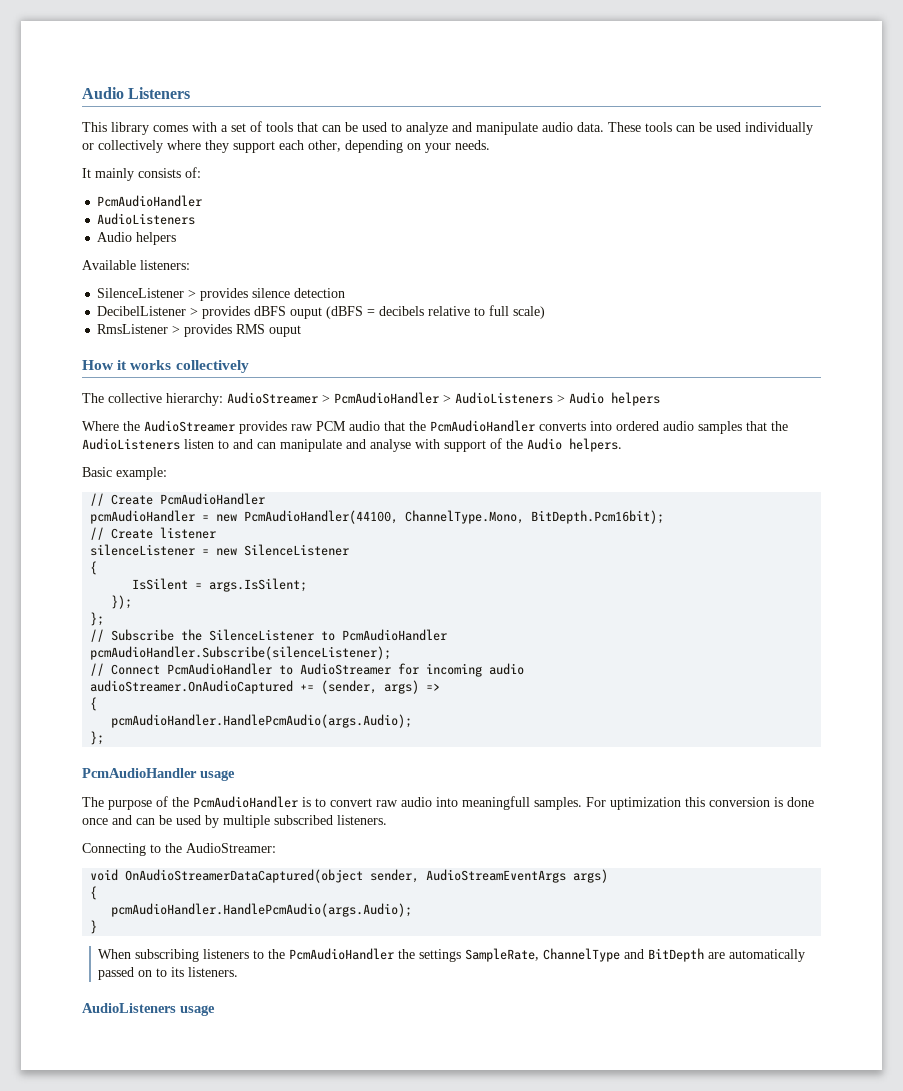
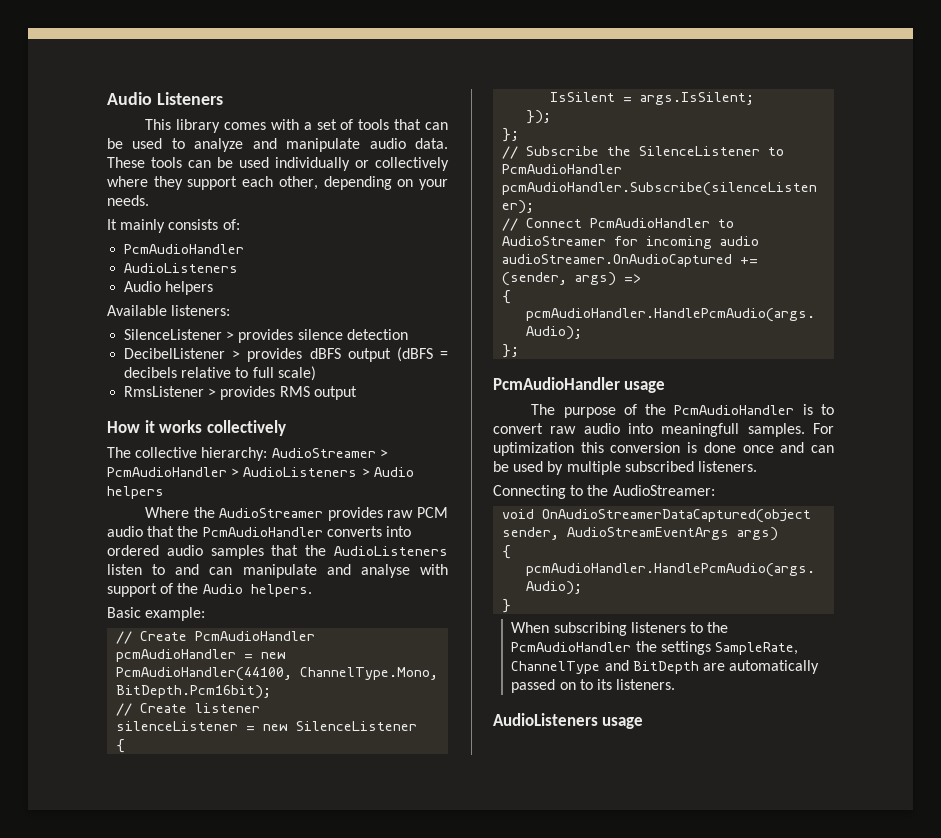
[290,307,323,319] ouput -> [347,348,391,362] output
[269,325,302,337] ouput -> [313,386,357,400] output

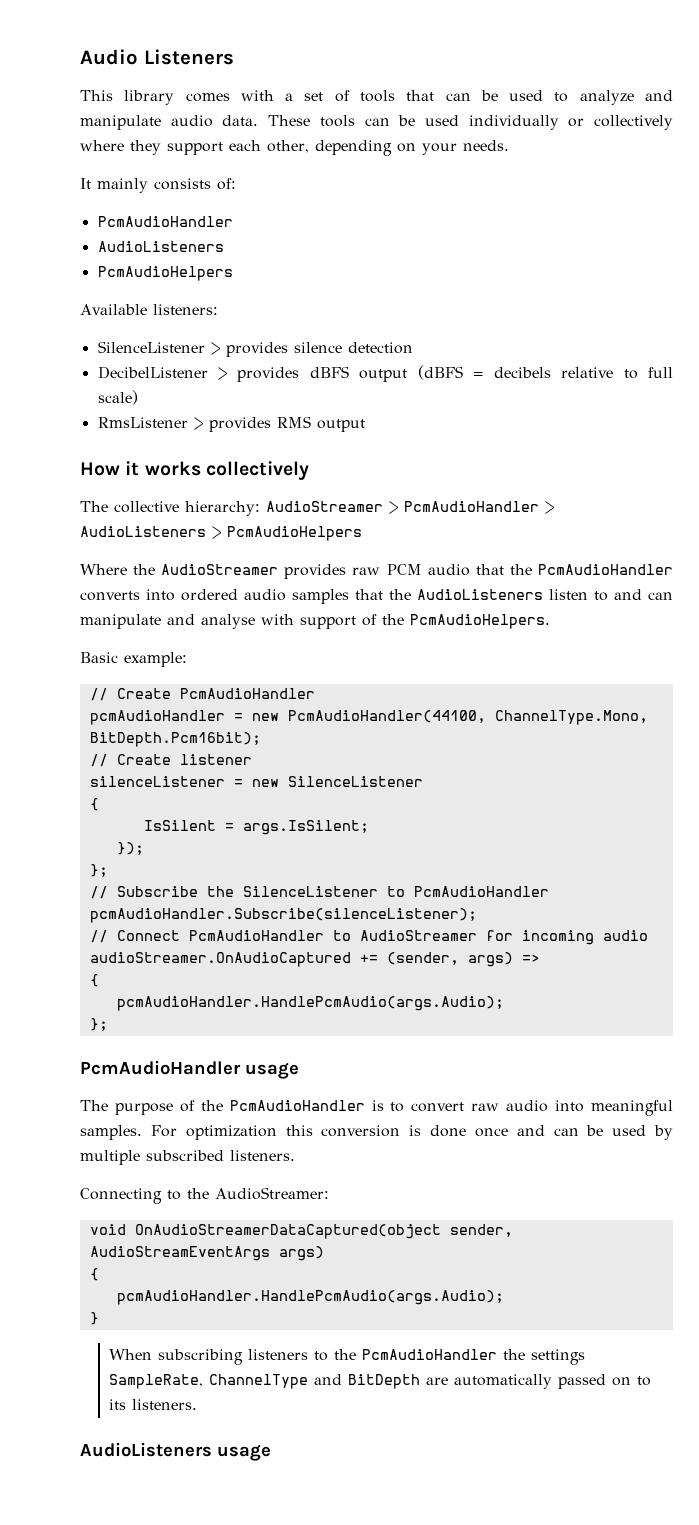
[124,281,214,295] Audio helpers -> [97,266,233,281] PcmAudioHelpers
[373,467,414,477] [107,486,164,499] Audio helpers -> [227,526,362,541] PcmAudioHelpers
[202,584,312,597] Audio helpers. -> [410,614,550,629] PcmAudioHelpers.
[661,423,740,437] meaningfull -> [591,1100,674,1116] meaningful
[493,442,574,456] uptimization -> [185,1125,277,1140] optimization

